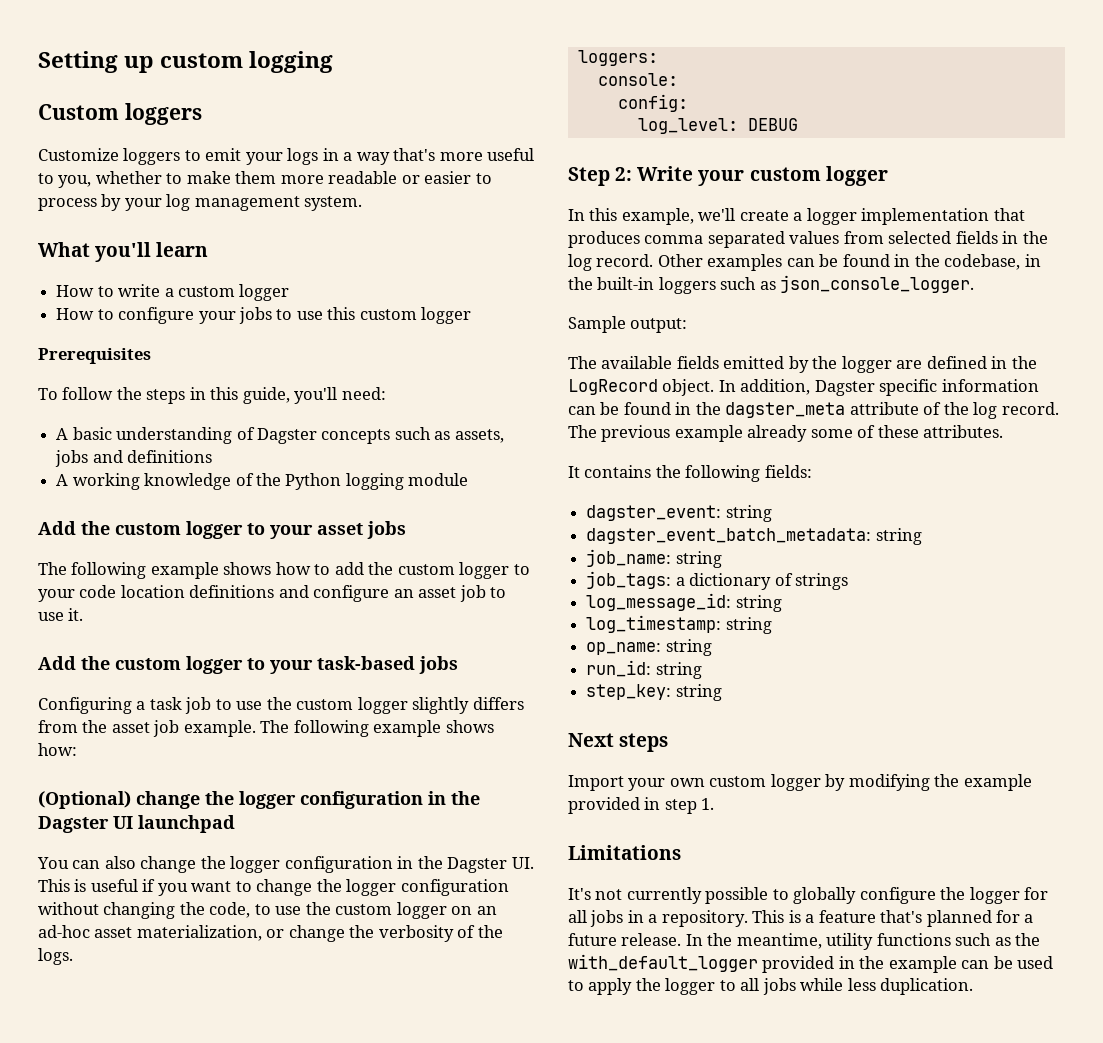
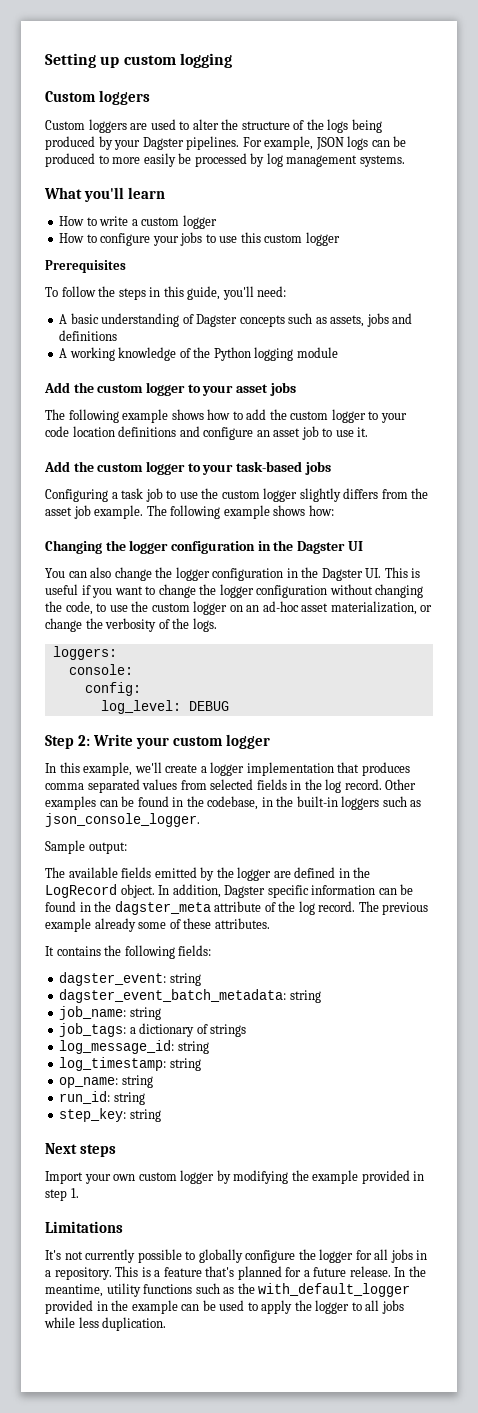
[38,148,535,165] [38,171,492,188] [38,194,162,211] Customize loggers to emit your logs in a way that's more useful to you, whether to make them more readable or easier to process by your -> [45,119,382,133] [45,136,407,150] [45,153,265,167] Custom loggers are used to alter the structure of the logs being produced by your Dagster pipelines. For example, JSON logs can be produced to more easily be processed by
[304,196,363,211] system. -> [359,155,405,167] systems.
[38,791,200,809] (Optional) change -> [45,540,102,554] Changing
[138,815,235,833] launchpad -> (363, 546) none

